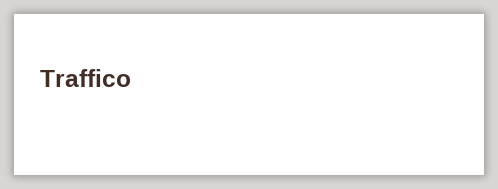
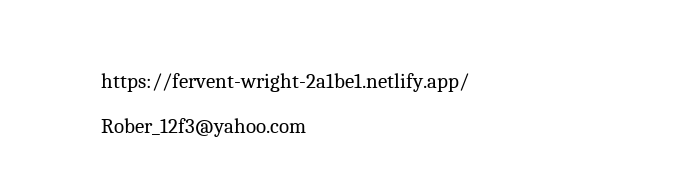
[40,69,131,87] Traffico -> [101,73,469,92] [101,118,306,137] https://fervent-wright-2a1be1.netlify.app/ // Rober_12f3@yahoo.com

